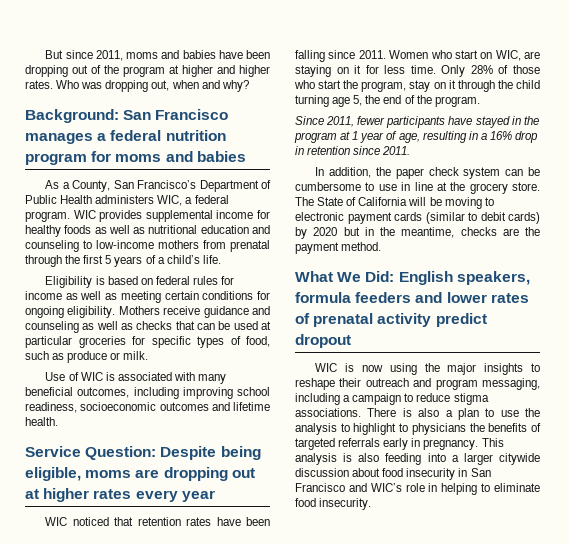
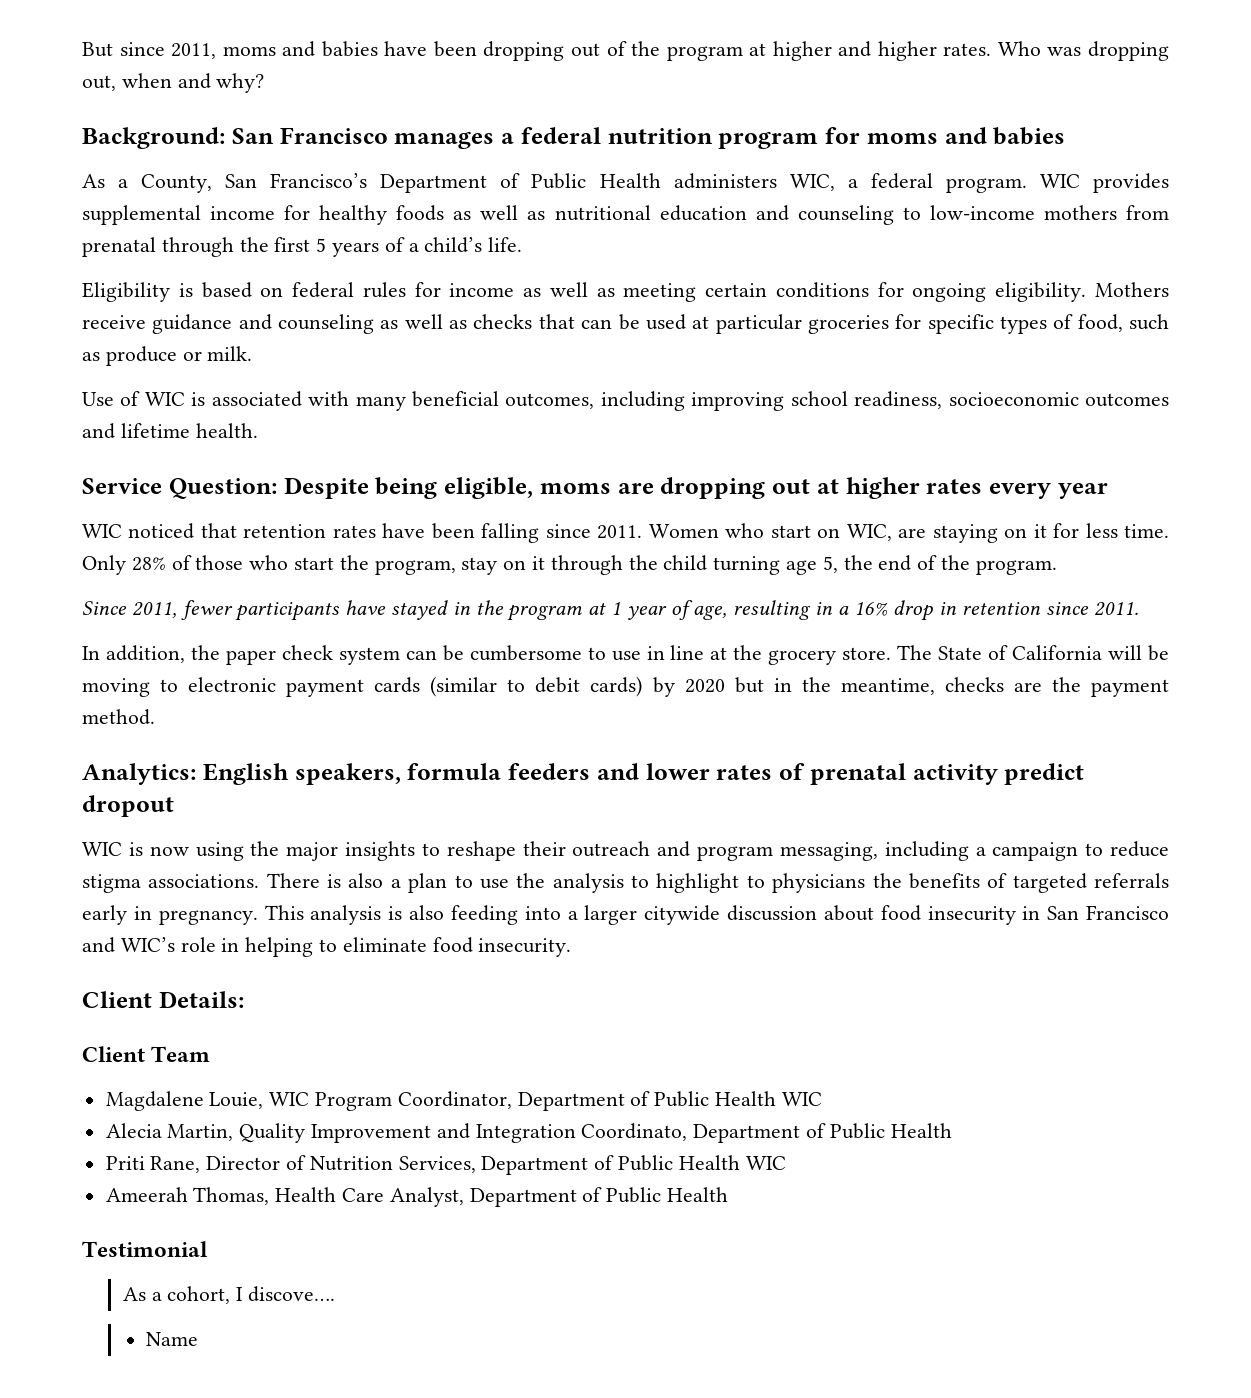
[295,271,395,282] What We Did: -> [82,763,196,785] Analytics:
(372, 504) none -> [82,991,244,1008] [82,1046,211,1062] [105,1091,822,1111] [105,1123,952,1143] [105,1155,786,1175] [105,1187,729,1207] [82,1241,208,1257] [122,1286,335,1304] [146,1332,199,1346] // Client Details: // Client Team // Magdalene Louie, WIC Program Coordinator, Department of Public Health WIC // Alecia Martin, Quality Improvement and Integration Coordinato, Department of Public Health // Priti Rane, Director of Nutrition Services, Department of Public Health WIC // Ameerah Thomas, Health Care Analyst, Department of Public Health // Testimonial // As a cohort, I discove…. // Name

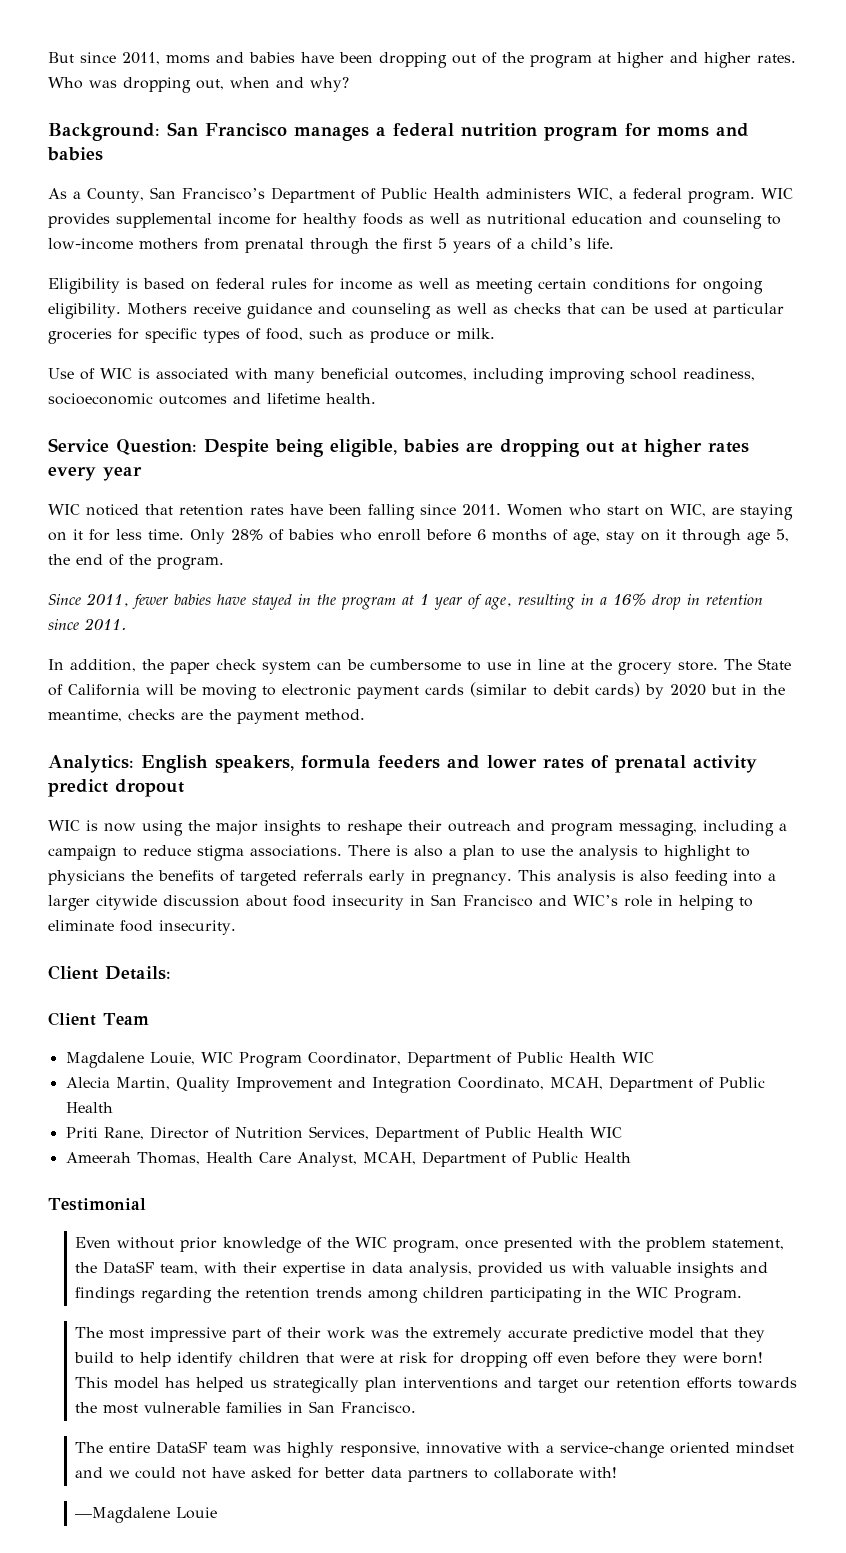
[539,483,611,494] moms -> [403,439,459,453] babies
[195,555,456,575] those who start the program, -> [288,529,600,545] babies who enroll before 6 months of age,
[628,555,781,575] the child turning -> (741, 537) none
[235,602,341,621] participants -> [174,594,211,605] babies
(688, 1132) none -> [549,1077,603,1090] MCAH,
(464, 1197) none -> [362,1152,416,1165] MCAH,
[122,1286,335,1304] [146,1332,199,1346] As a cohort, I discove…. // Name -> [75,1237,785,1253] [75,1261,769,1278] [75,1287,743,1303] [75,1327,766,1342] [74,1352,764,1368] [75,1377,798,1393] [75,1401,417,1414] [75,1441,795,1458] [75,1467,618,1482] [75,1507,218,1523] Even without prior knowledge of the WIC program, once presented with the problem statement, the DataSF team, with their expertise in data analysis, provided us with valuable insights and findings regarding the retention trends among children participating in the WIC Program. // The most impressive part of their work was the extremely accurate predictive model that they build to help identify children that were at risk for dropping off even before they were born! This model has helped us strategically plan interventions and target our retention efforts towards the most vulnerable families in San Francisco. // The entire DataSF team was highly responsive, innovative with a service-change oriented mindset and we could not have asked for better data partners to collaborate with! // —Magdalene Louie

